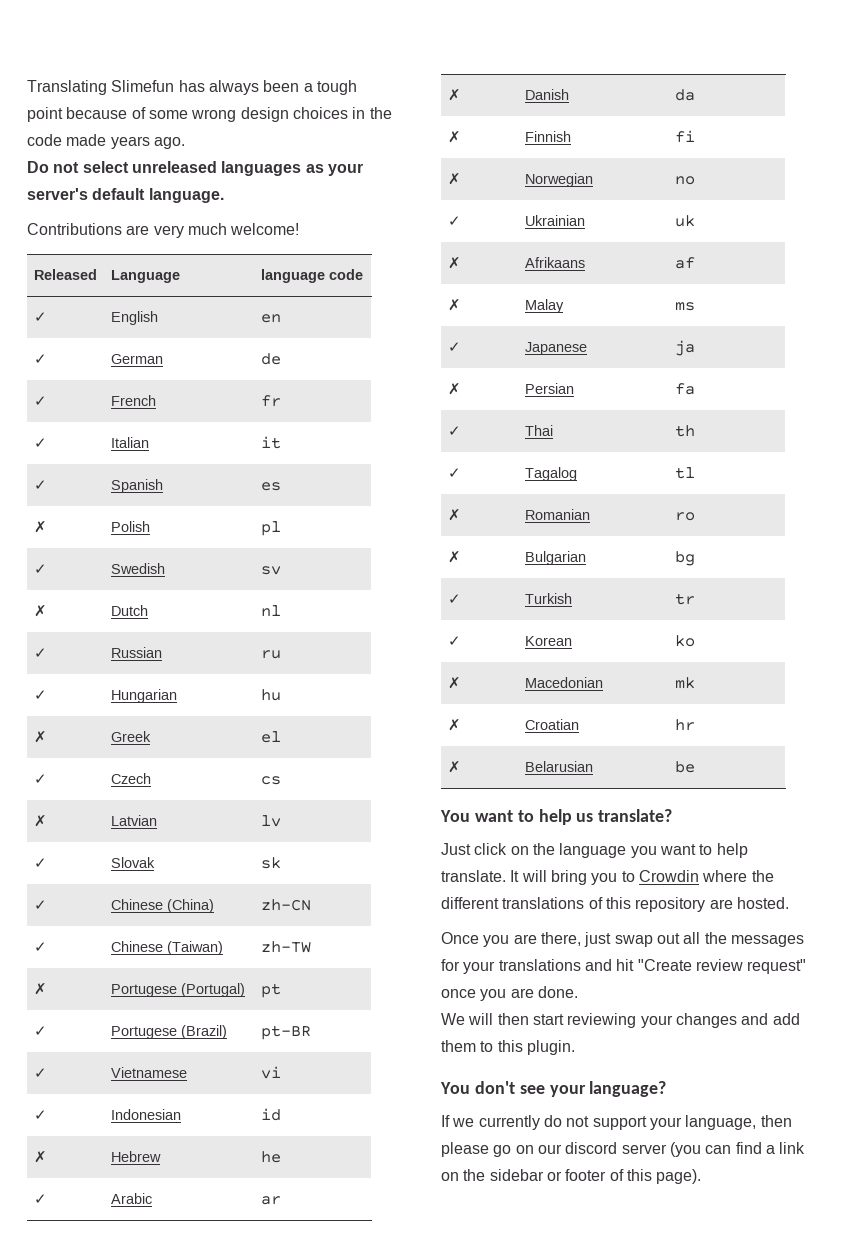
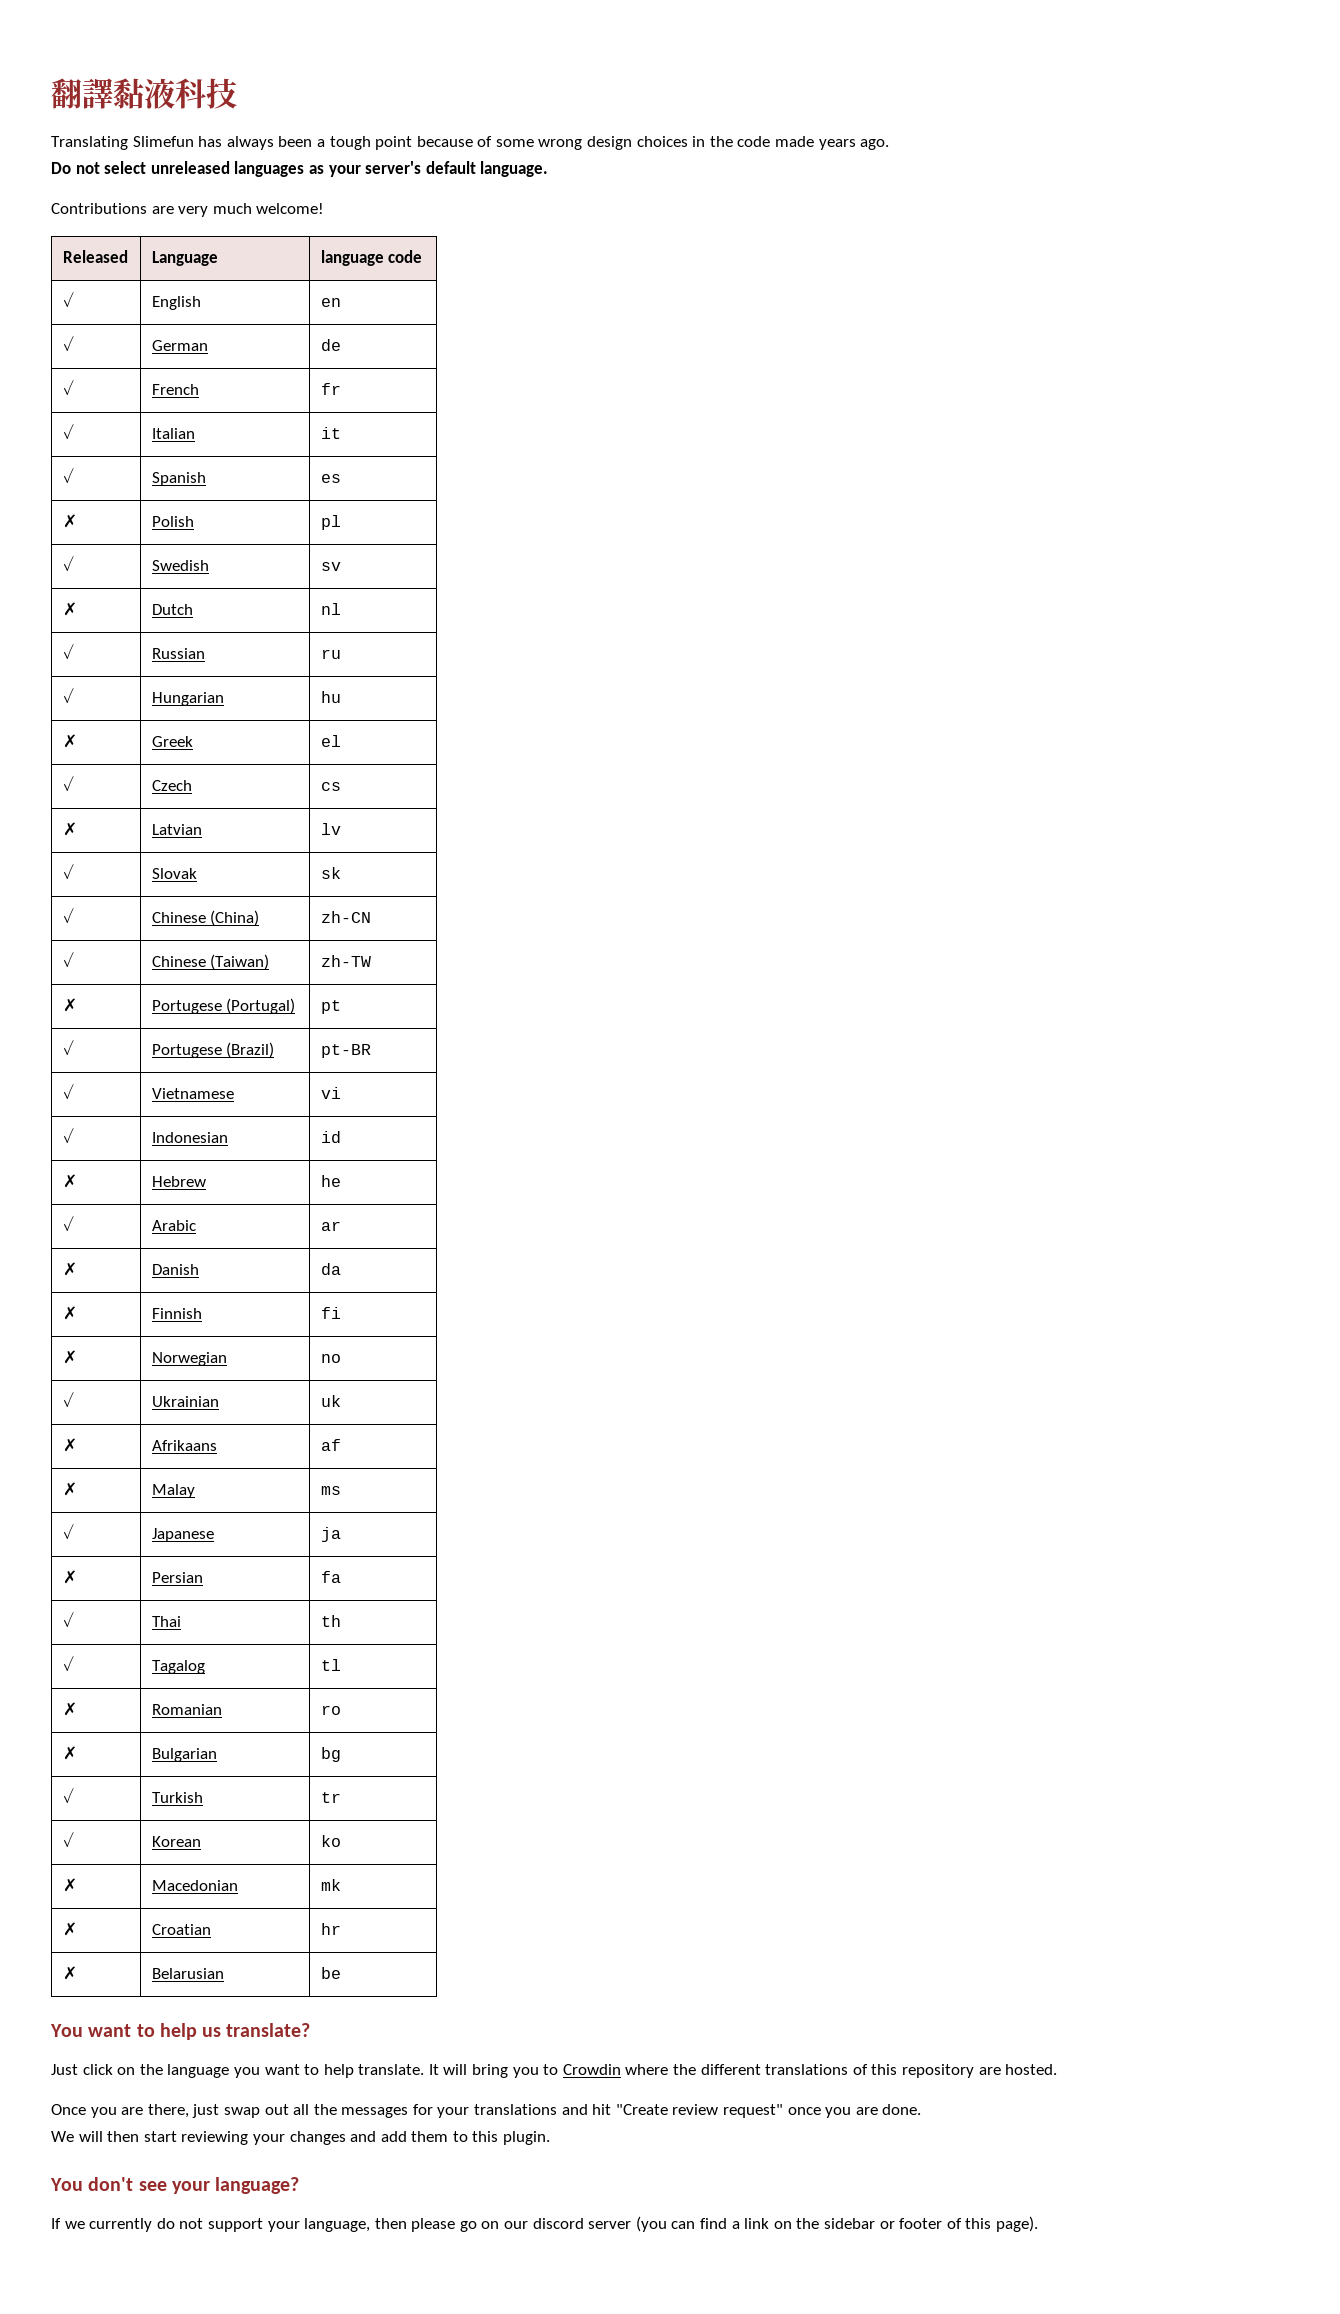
(27, 87) none -> [51,78,237,109] 翻譯黏液科技 //

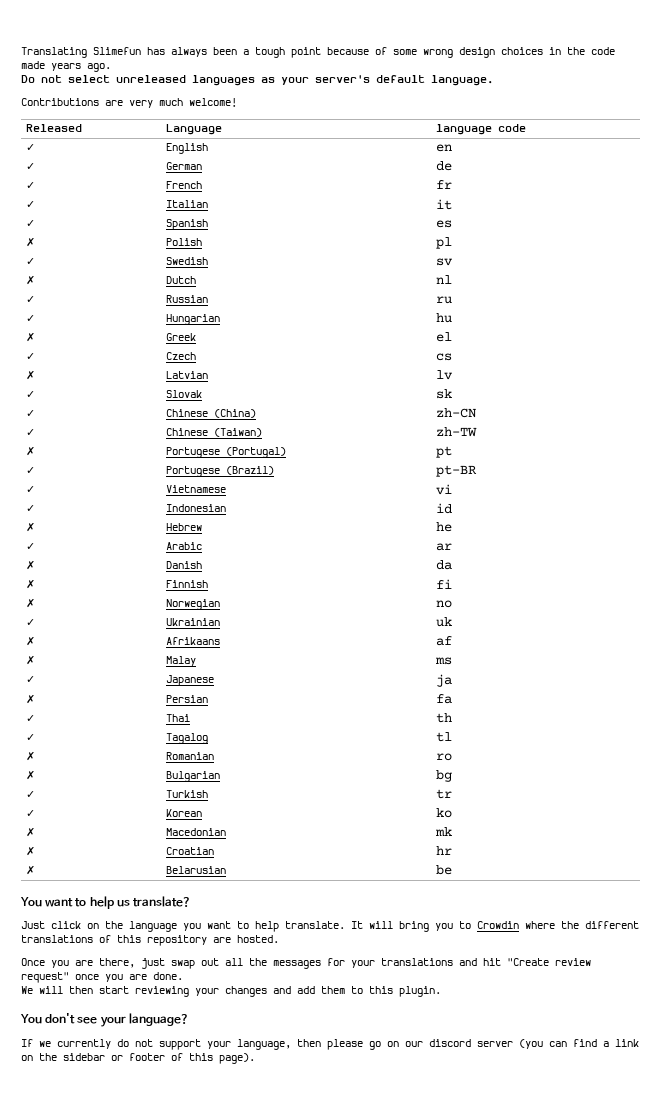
[51,78,237,109] 翻譯黏液科技 // -> (21, 52) none

